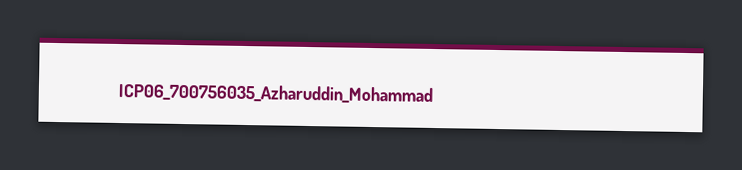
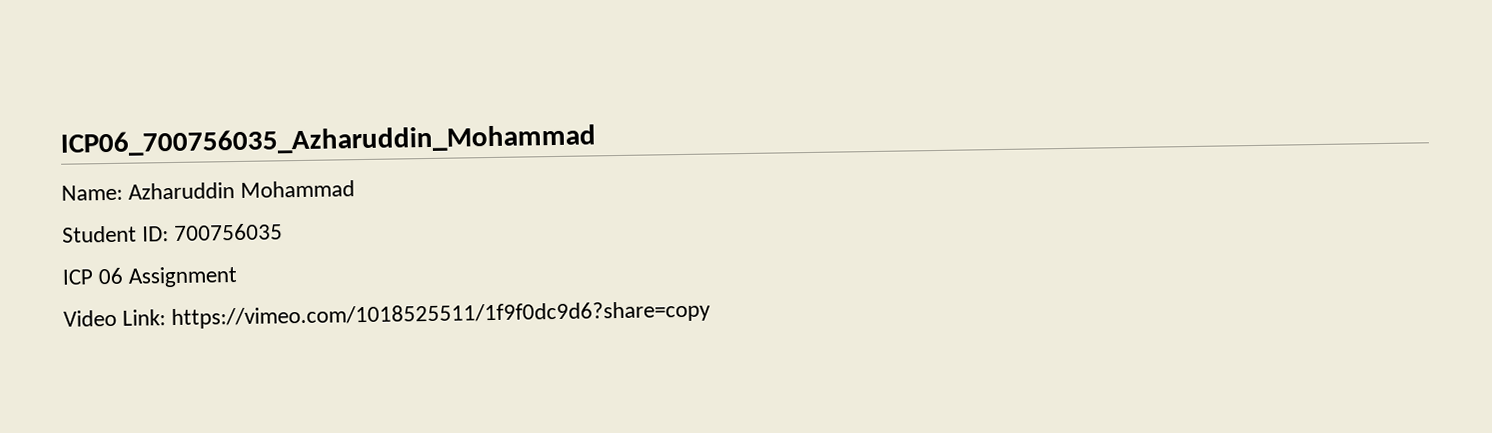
(433, 93) none -> [61,180,356,201] [62,223,284,243] [62,265,239,288] [63,300,712,330] // Name: Azharuddin Mohammad // Student ID: 700756035 // ICP 06 Assignment // Video Link: https://vimeo.com/1018525511/1f9f0dc9d6?share=copy

